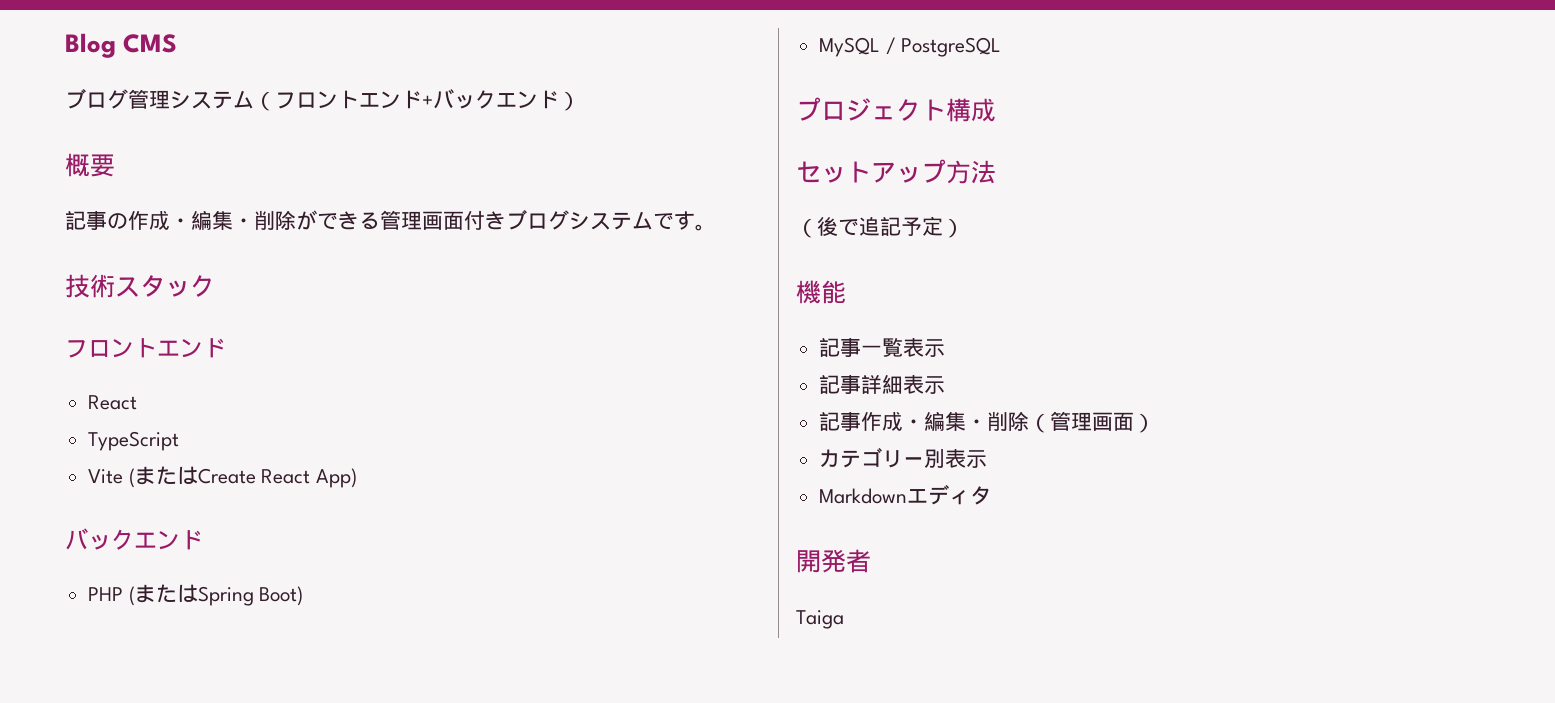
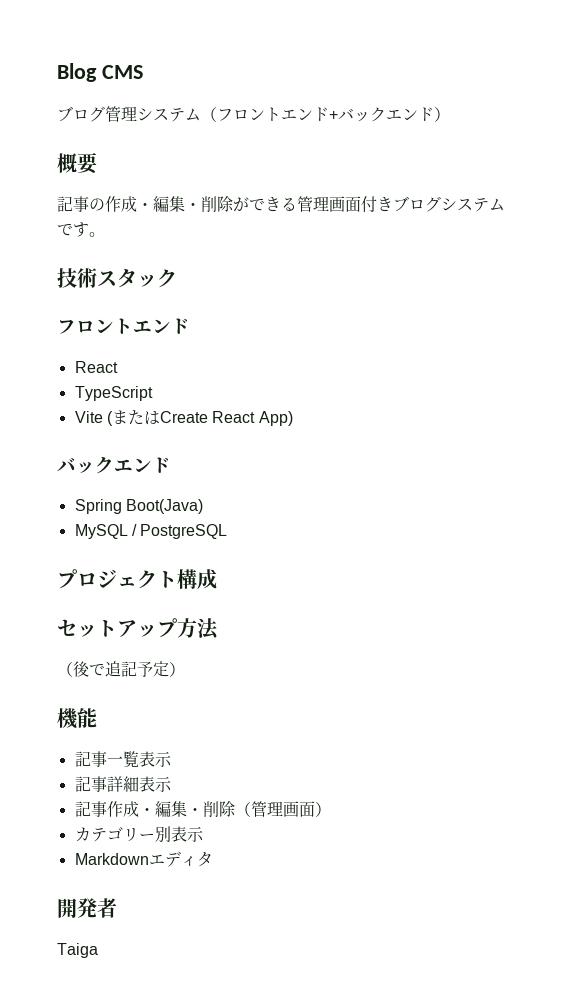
[88,584,304,606] PHP (またはSpring Boot) -> [74,499,203,514] Spring Boot(Java)

